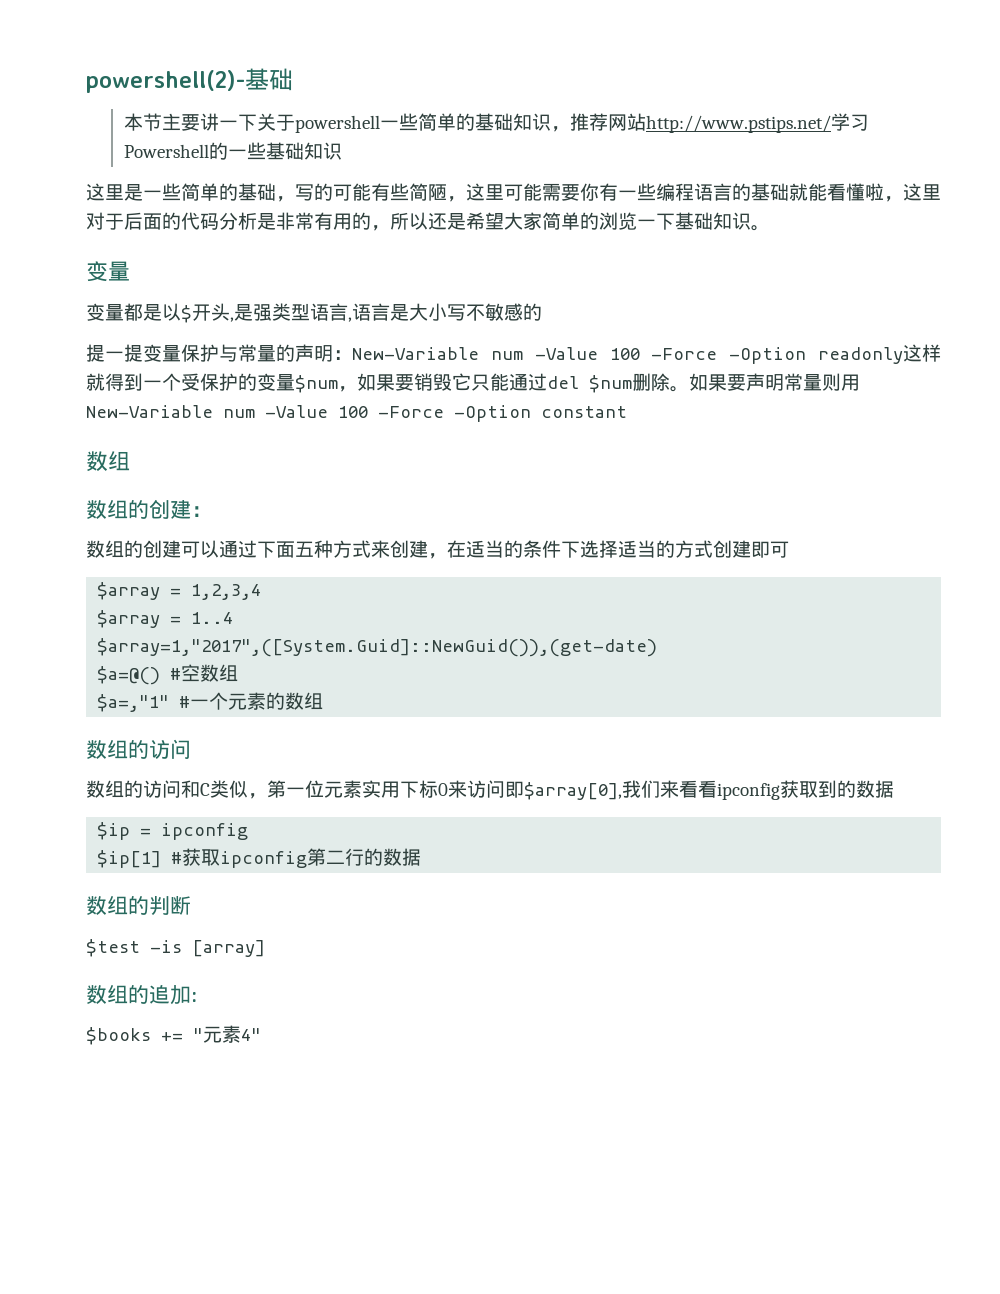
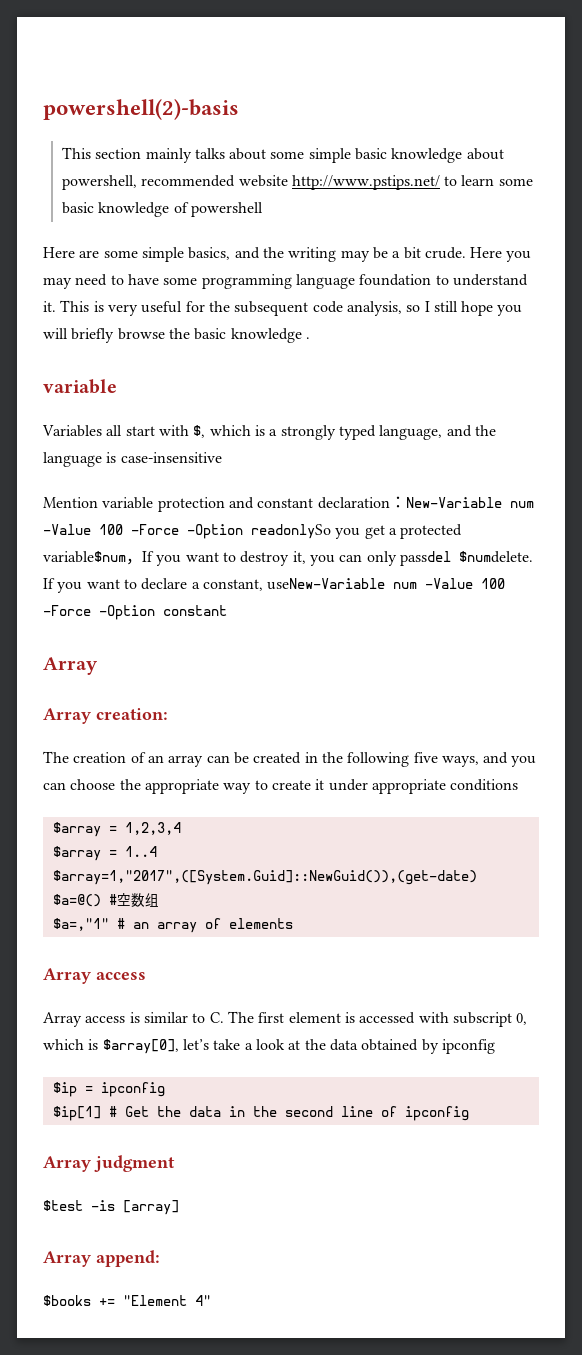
[86,68,293,93] [123,113,869,133] [123,142,342,160] [86,183,941,202] [86,212,770,231] [86,261,130,282] [86,303,542,323] [86,344,333,362] powershell(2)-基础 // 本节主要讲一下关于powershell一些简单的基础知识，推荐网站http://www.pstips.net/学习Powershell的一些基础知识 // 这里是一些简单的基础，写的可能有些简陋，这里可能需要你有一些编程语言的基础就能看懂啦，这里对于后面的代码分析是非常有用的，所以还是希望大家简单的浏览一下基础知识。 // 变量 // 变量都是以$开头,是强类型语言,语言是大小写不敏感的 // 提一提变量保护与常量的声明 -> [43,99,239,120] [61,147,504,163] [61,175,533,190] [61,202,263,217] [43,247,532,262] [43,274,528,289] [43,300,523,316] [43,328,310,343] [43,379,117,394] [42,425,496,440] [43,452,222,467] [43,497,390,512] powershell(2)-basis // This section mainly talks about some simple basic knowledge about powershell, recommended website http://www.pstips.net/ to learn some basic knowledge of powershell // Here are some simple basics, and the writing may be a bit crude. Here you may need to have some programming language foundation to understand it. This is very useful for the subsequent code analysis, so I still hope you will briefly browse the basic knowledge . // variable // Variables all start with $, which is a strongly typed language, and the language is case-insensitive // Mention variable protection and constant declaration
[818,344,942,364] [86,373,860,393] [86,405,213,418] readonly这样就得到一个受保护的变量$num，如果要销毁它只能通过del $num删除。如果要声明常量则用New-Variable -> [251,524,463,539] [43,551,533,566] [43,578,386,593] readonlySo you get a protected variable$num，If you want to destroy it, you can only passdel $numdelete. If you want to declare a constant, useNew-Variable
[86,451,130,472] [86,499,212,519] [86,540,789,559] 数组 // 数组的创建： // 数组的创建可以通过下面五种方式来创建，在适当的条件下选择适当的方式创建即可 -> [43,657,98,675] [43,708,168,724] [43,751,537,767] [43,779,519,794] Array // Array creation: // The creation of an array can be created in the following five ways, and you can choose the appropriate way to create it under appropriate conditions
[190,692,324,710] [86,739,191,759] [86,780,894,800] 一个元素的数组 // 数组的访问 // 数组的访问和C类似，第一位元素实用下标0来访问即$array[0],我们来看看ipconfig获取到的数据 -> [132,918,293,933] [43,968,146,984] [43,1011,528,1027] [43,1039,495,1054] an array of elements // Array access // Array access is similar to C. The first element is accessed with subscript 0, which is $array[0], let’s take a look at the data obtained by ipconfig
[182,848,422,868] [86,896,191,915] 获取ipconfig第二行的数据 // 数组的判断 -> [124,1106,469,1121] [43,1155,175,1172] Get the data in the second line of ipconfig // Array judgment
[86,984,197,1005] 数组的追加: -> [43,1250,160,1267] Array append:
[193,1025,241,1043] "元素 -> [123,1295,187,1306] "Element

